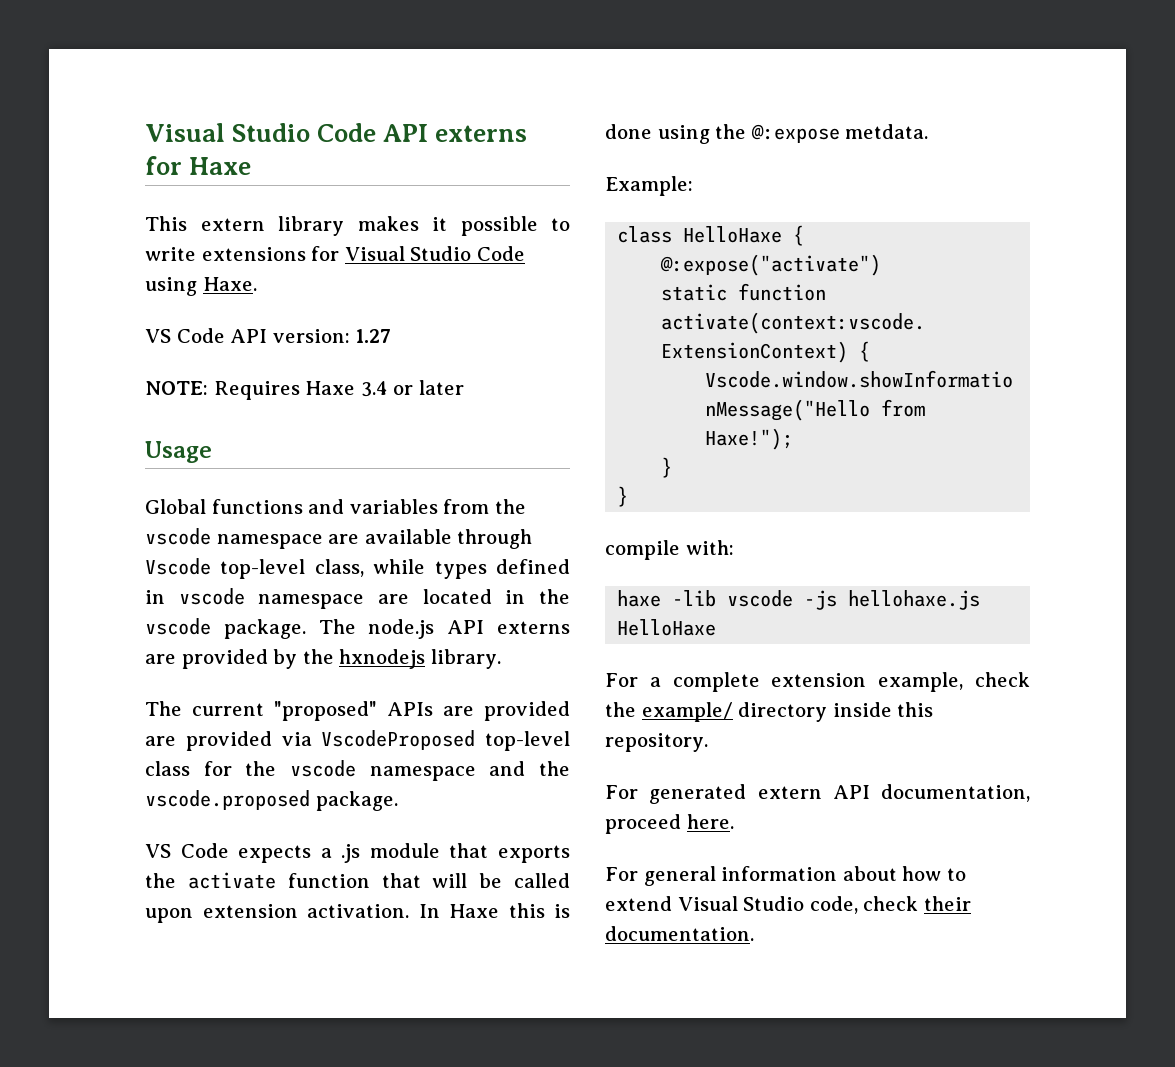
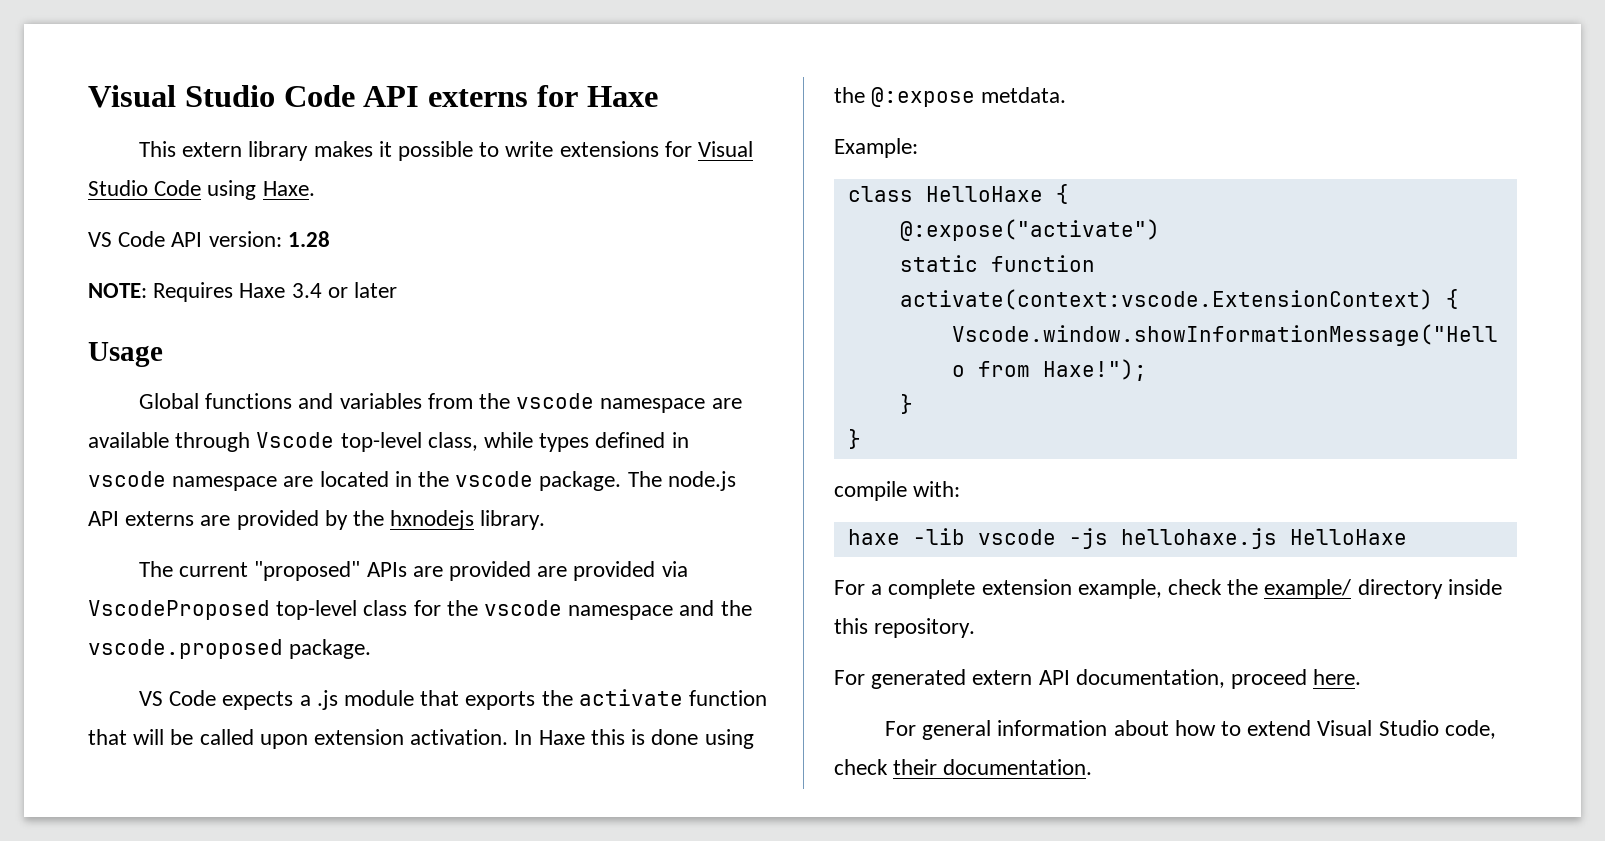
[355,329,392,343] 1.27 -> [287,231,330,247] 1.28

